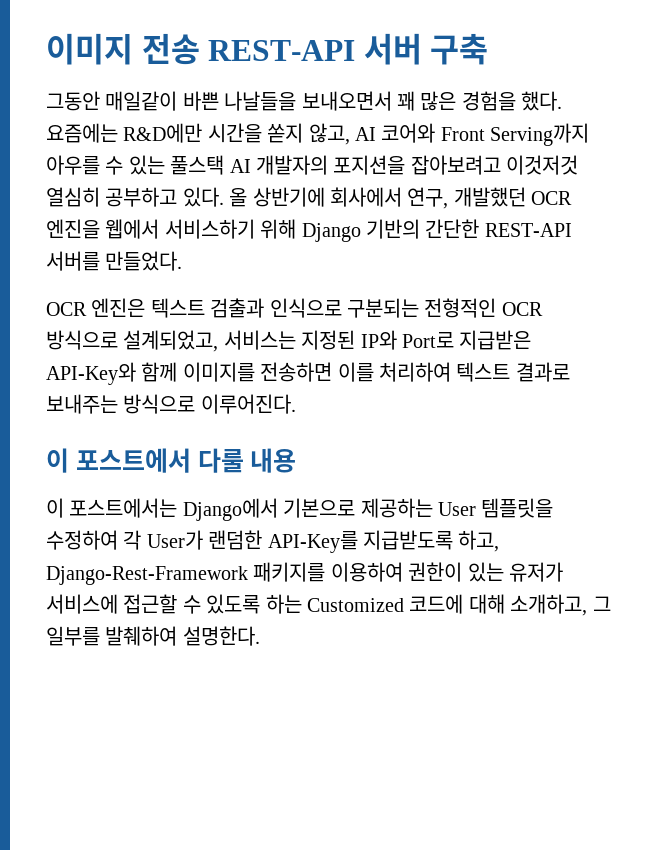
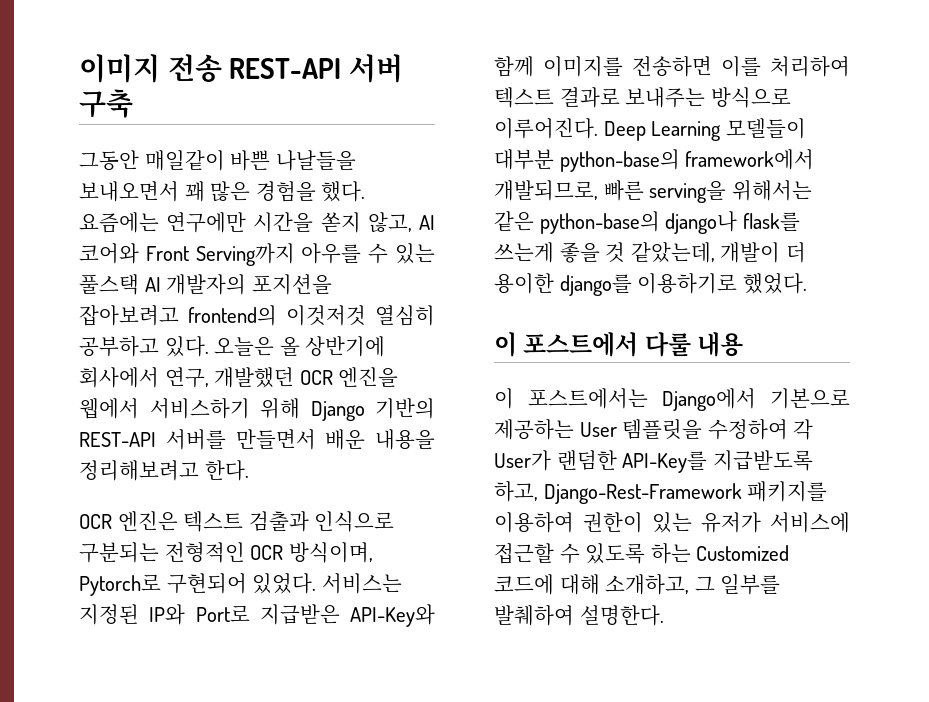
[123,123,203,143] R&D에만 -> [166,212,247,233] 연구에만
(501, 165) none -> [188,305,277,326] frontend의
(224, 197) none -> [214,337,275,356] 오늘은
[425,219,480,238] 간단한 -> (435, 408) none
[105,251,183,271] 만들었다. -> [235,429,435,450] [79,460,249,481] 만들면서 배운 내용을 정리해보려고 한다.
[46,330,219,352] 방식으로 설계되었고, -> [288,542,373,563] [79,573,317,596] 방식이며, Pytorch로 구현되어 있었다.
(296, 404) none -> [603,118,806,141] [494,149,815,172] [494,180,812,203] [494,211,800,234] [494,242,806,263] [494,273,807,296] Deep Learning 모델들이 대부분 python-base의 framework에서 개발되므로, 빠른 serving을 위해서는 같은 python-base의 django나 flask를 쓰는게 좋을 것 같았는데, 개발이 더 용이한 django를 이용하기로 했었다.

